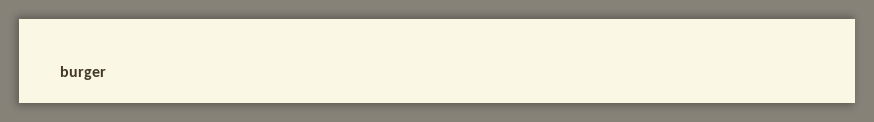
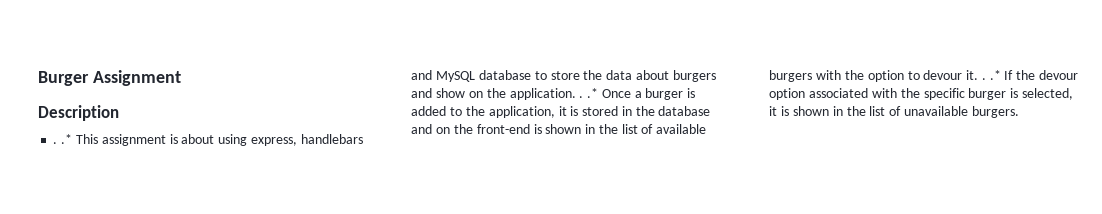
[60,66,106,80] burger -> [38,70,181,86] [38,105,119,121] [53,134,363,146] [411,70,716,82] [411,88,696,100] [411,106,711,118] [411,124,707,134] [769,70,1078,82] [769,88,1073,100] [769,106,1019,118] Burger Assignment // Description // . .* This assignment is about using express, handlebars and MySQL database to store the data about burgers and show on the application. . .* Once a burger is added to the application, it is stored in the database and on the front-end is shown in the list of available burgers with the option to devour it. . .* If the devour option associated with the specific burger is selected, it is shown in the list of unavailable burgers.

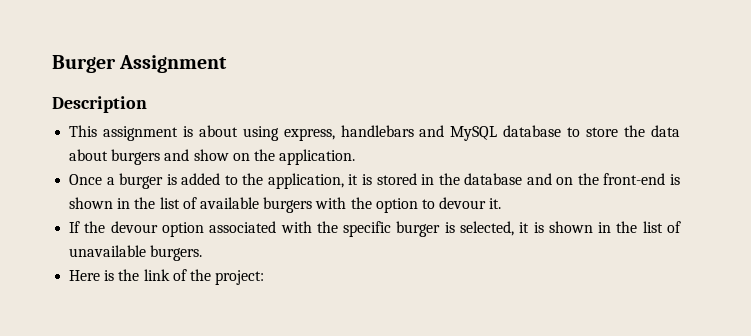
[53,134,73,144] . .* -> (147, 104) none
[579,88,599,98] . .* -> (356, 157) //
[981,70,1001,80] . .* -> (502, 203) //
(1019, 112) none -> [69,269,265,285] // Here is the link of the project:

